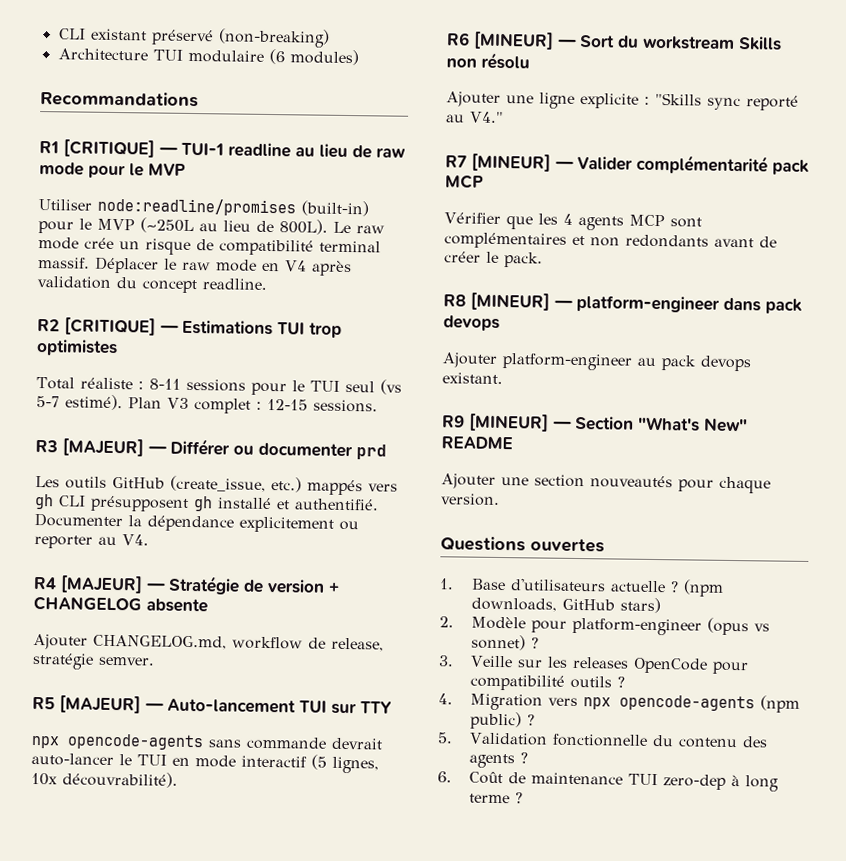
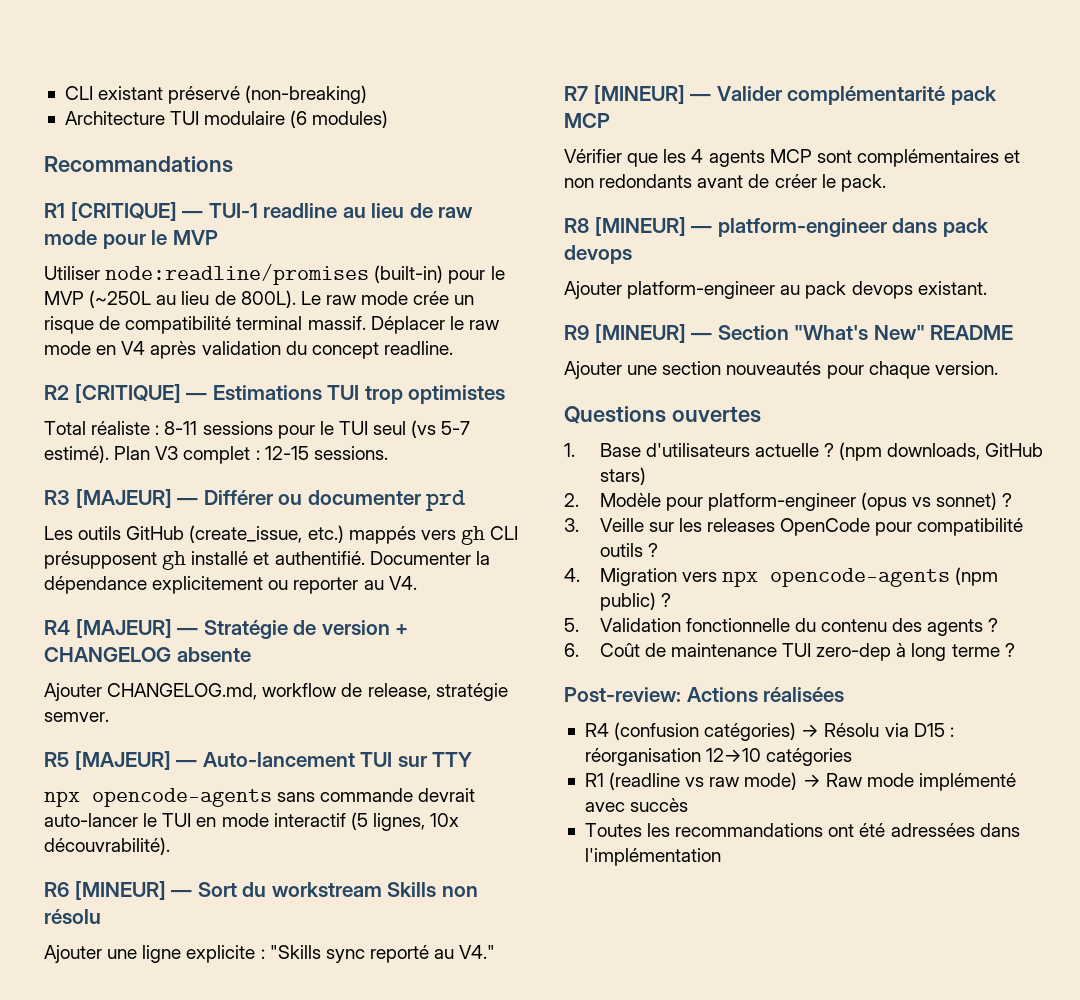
(523, 798) none -> [564,687,845,702] [584,722,954,741] [584,748,853,766] [584,772,1016,791] [584,798,689,812] [584,823,1020,837] [584,848,721,866] // Post-review: Actions réalisées // R4 (confusion catégories) → Résolu via D15 : réorganisation 12→10 catégories // R1 (readline vs raw mode) → Raw mode implémenté avec succès // Toutes les recommandations ont été adressées dans l'implémentation

